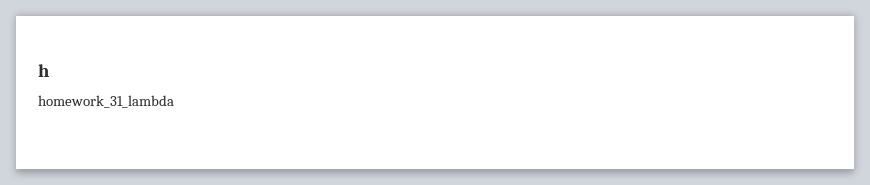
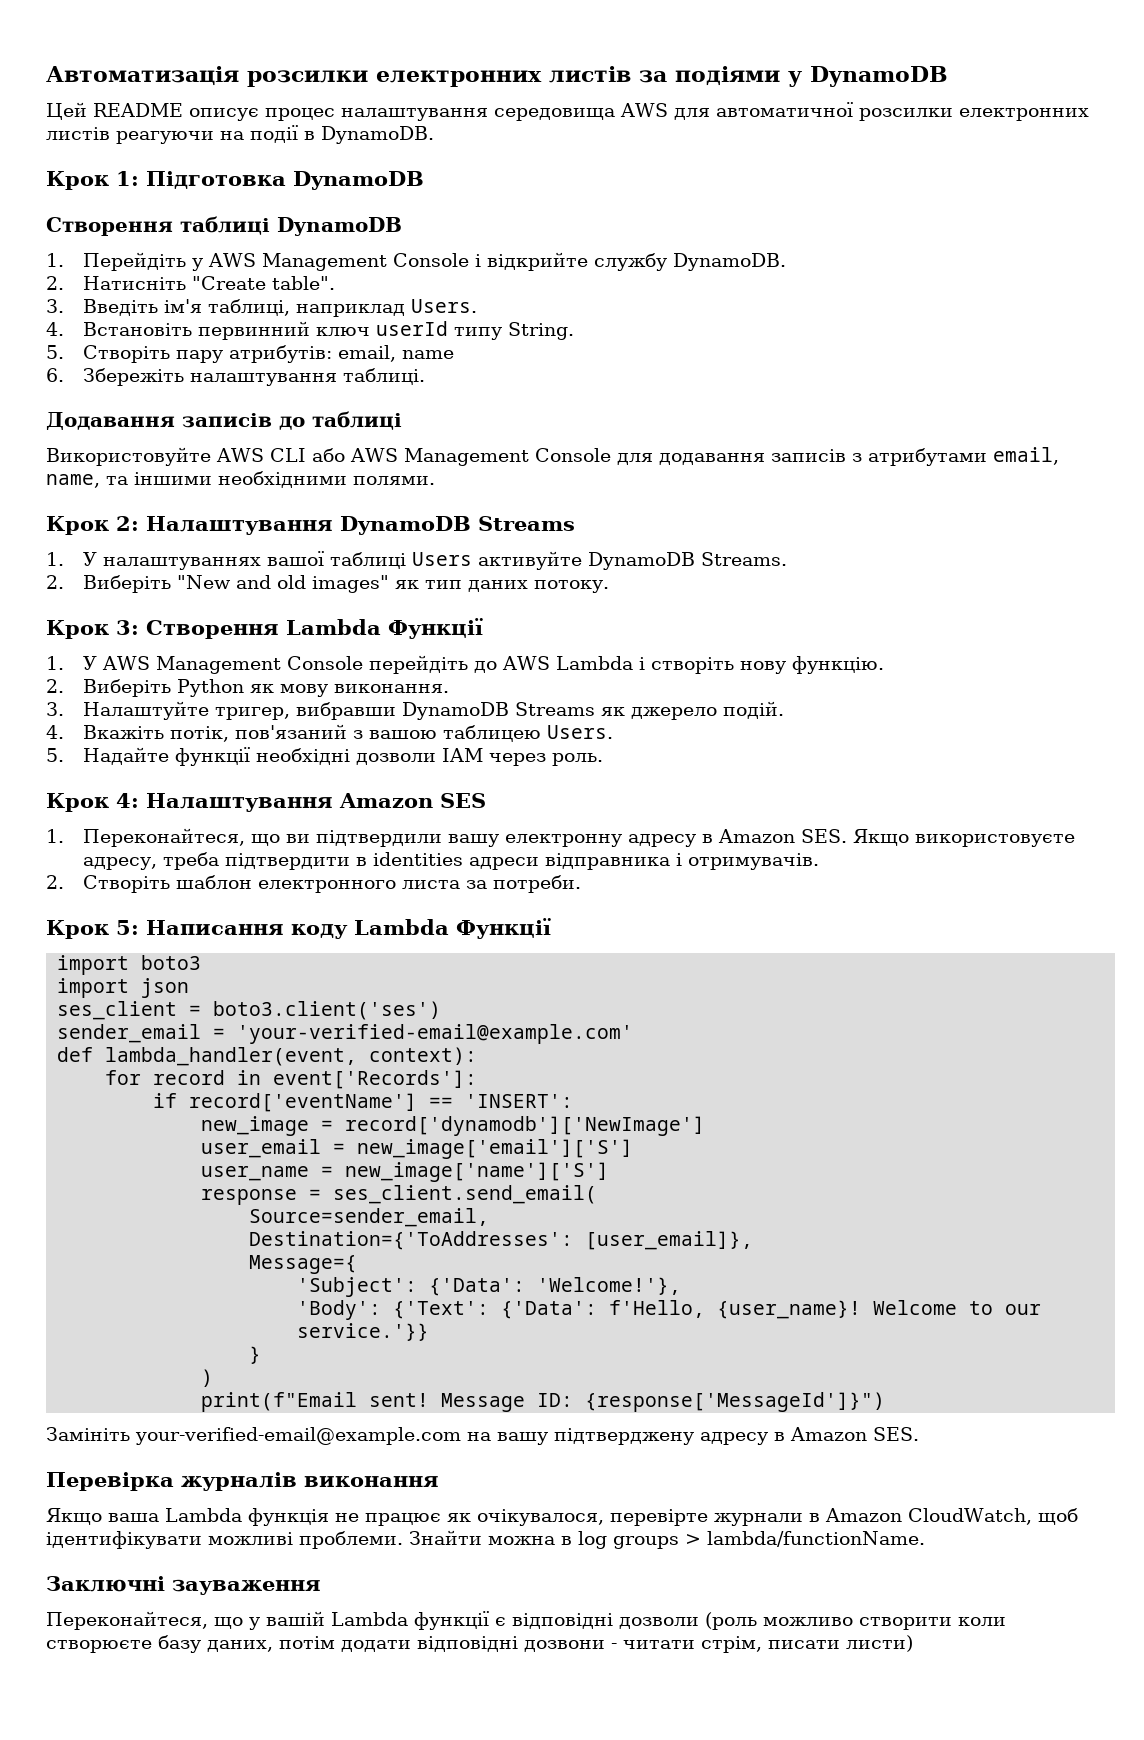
[38,64,50,77] [38,95,174,108] h // homework_31_lambda -> [46,66,948,87] [46,102,1089,121] [46,125,434,144] [46,171,424,190] [46,216,402,236] [46,252,787,271] [46,276,336,290] [46,299,478,317] [46,321,575,340] [46,345,455,363] [46,368,426,386] [46,411,402,430] [46,447,1059,466] [46,471,435,488] [46,516,575,535] [46,551,788,570] [46,575,610,593] [46,618,483,639] [46,655,885,674] [46,679,450,697] [46,701,785,720] [46,724,614,742] [46,747,604,766] [46,793,486,812] [46,828,1076,847] [83,852,820,870] [46,875,582,893] [46,918,551,939] [57,955,202,975] [57,978,190,998] [57,1001,442,1020] [57,1024,634,1044] [57,1047,478,1066] [105,1070,478,1089] [153,1093,574,1112] [201,1116,706,1136] [201,1139,634,1159] [201,1162,610,1182] [201,1185,598,1205] [249,1208,490,1227] [249,1231,754,1250] [249,1255,358,1274] [297,1277,682,1297] [297,1300,1042,1320] [297,1323,430,1341] [249,1346,262,1364] [201,1369,214,1387] [201,1392,886,1412] [46,1427,919,1445] [46,1472,439,1491] [46,1508,1078,1526] [46,1530,925,1549] [46,1576,321,1595] [46,1611,1006,1630] [46,1635,913,1653] Автоматизація розсилки електронних листів за подіями у DynamoDB // Цей README описує процес налаштування середовища AWS для автоматичної розсилки електронних листів реагуючи на події в DynamoDB. // Крок 1: Підготовка DynamoDB // Створення таблиці DynamoDB // 1. Перейдіть у AWS Management Console і відкрийте службу DynamoDB. // 2. Натисніть "Create table". // 3. Введіть ім'я таблиці, наприклад Users. // 4. Встановіть первинний ключ userId типу String. // 5. Створіть пару атрибутів: email, name // 6. Збережіть налаштування таблиці. // Додавання записів до таблиці // Використовуйте AWS CLI або AWS Management Console для додавання записів з атрибутами email, name, та іншими необхідними полями. // Крок 2: Налаштування DynamoDB Streams // 1. У налаштуваннях вашої таблиці Users активуйте DynamoDB Streams. // 2. Виберіть "New and old images" як тип даних потоку. // Крок 3: Створення Lambda Функції // 1. У AWS Management Console перейдіть до AWS Lambda і створіть нову функцію. // 2. Виберіть Python як мову виконання. // 3. Налаштуйте тригер, вибравши DynamoDB Streams як джерело подій. // 4. Вкажіть потік, пов'язаний з вашою таблицею Users. // 5. Надайте функції необхідні дозволи IAM через роль. // Крок 4: Налаштування Amazon SES // 1. Переконайтеся, що ви підтвердили вашу електронну адресу в Amazon SES. Якщо використовуєте адресу, треба підтвердити в identities адреси відправника і отримувачів. // 2. Створіть шаблон електронного листа за потреби. // Крок 5: Написання коду Lambda Функції // import boto3 // import json // ses_client = boto3.client('ses') // sender_email = 'your-verified-email@example.com' // def lambda_handler(event, context): // for record in event['Records']: // if record['eventName'] == 'INSERT': // new_image = record['dynamodb']['NewImage'] // user_email = new_image['email']['S'] // user_name = new_image['name']['S'] // response = ses_client.send_email( // Source=sender_email, // Destination={'ToAddresses': [user_email]}, // Message={ // 'Subject': {'Data': 'Welcome!'}, // 'Body': {'Text': {'Data': f'Hello, {user_name}! Welcome to our service.'}} // } // ) // print(f"Email sent! Message ID: {response['MessageId']}") // Замініть your-verified-email@example.com на вашу підтверджену адресу в Amazon SES. // Перевірка журналів виконання // Якщо ваша Lambda функція не працює як очікувалося, перевірте журнали в Amazon CloudWatch, щоб ідентифікувати можливі проблеми. Знайти можна в log groups > lambda/functionName. // Заключні зауваження // Переконайтеся, що у вашій Lambda функції є відповідні дозволи (роль можливо створити коли створюєте базу даних, потім додати відповідні дозвони - читати стрім, писати листи)

